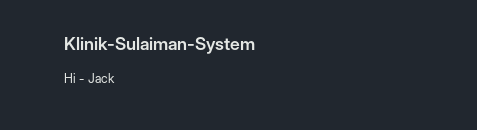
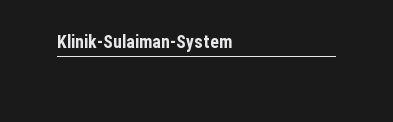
[64,73,115,83] // Hi - Jack -> (232, 43) none

